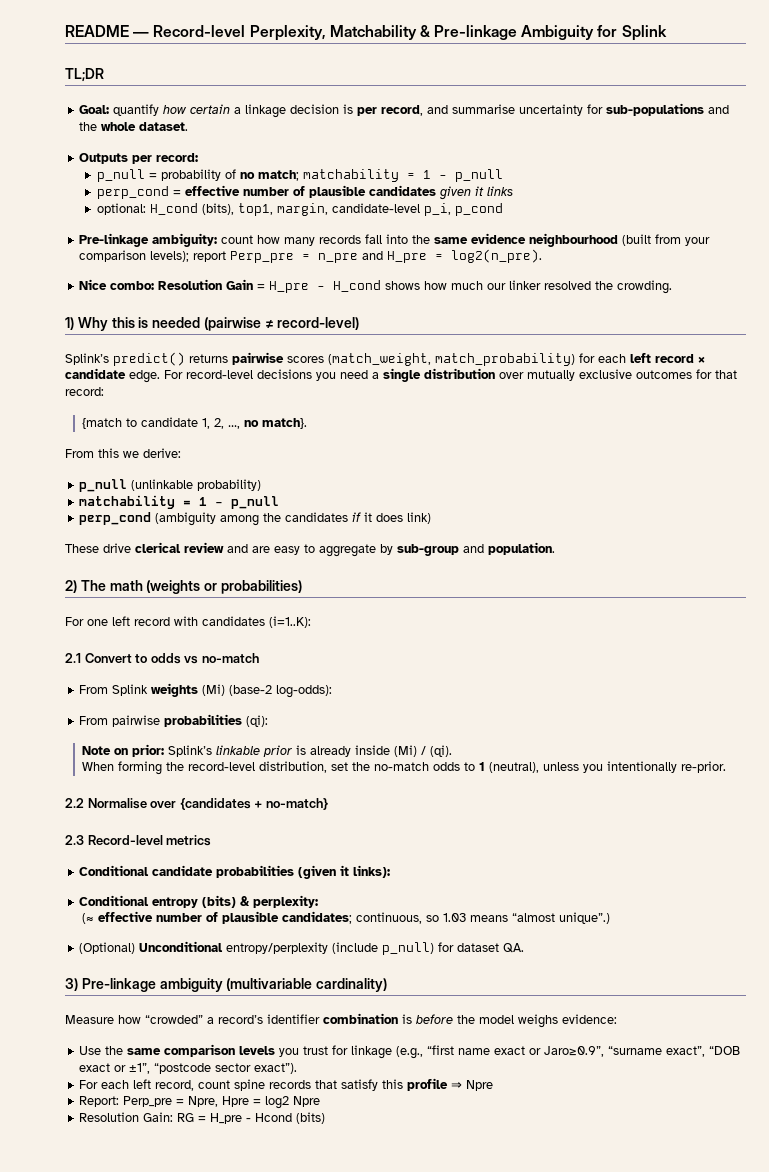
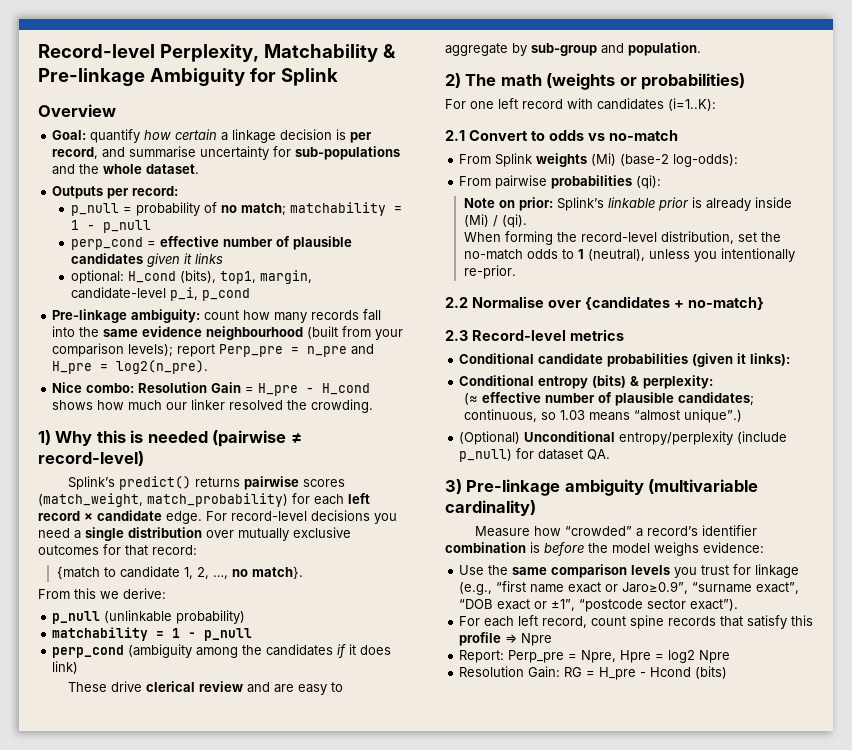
[65,25,150,37] README — -> (38, 51) none
[65,68,104,82] TL;DR -> [38,104,116,117] Overview

